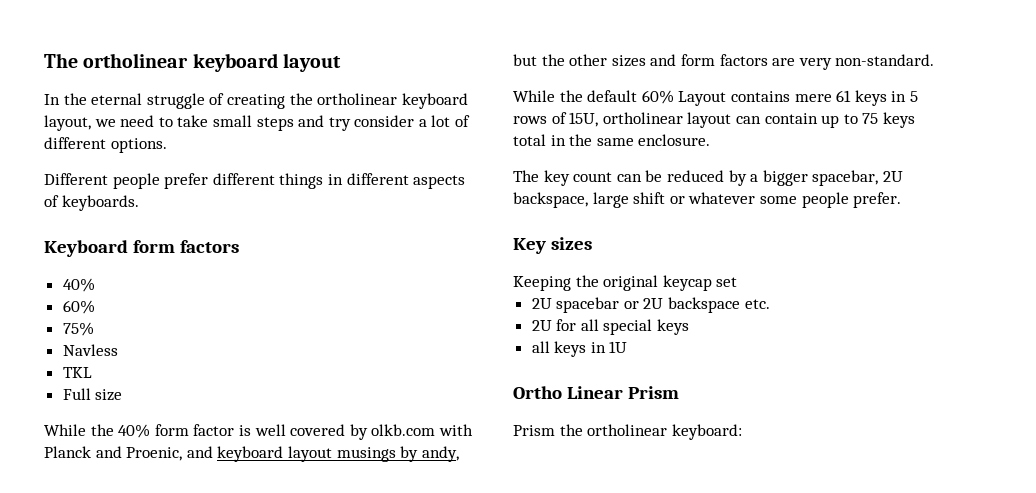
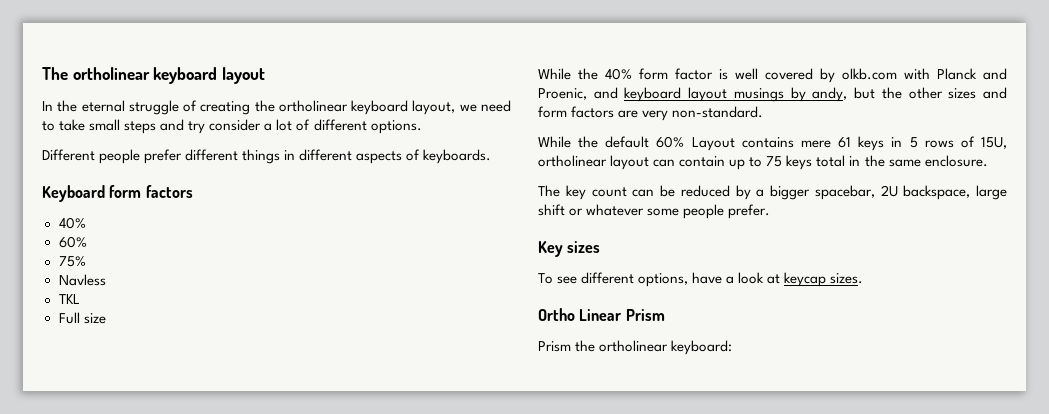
[513,275,738,291] [531,297,770,313] [531,319,690,335] [531,341,628,357] Keeping the original keycap set // 2U spacebar or 2U backspace etc. // 2U for all special keys // all keys in 1U -> [538,272,864,287] To see different options, have a look at keycap sizes.

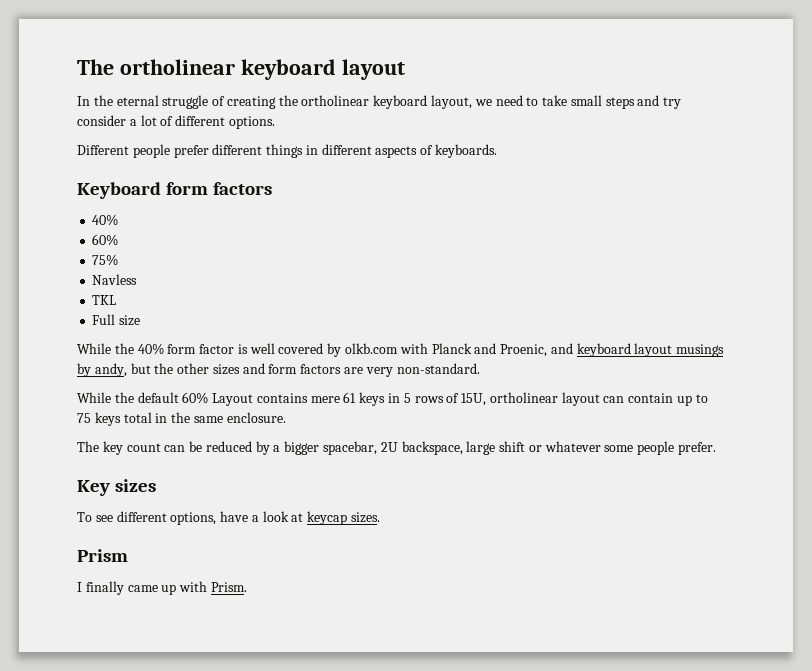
[538,308,622,321] Ortho Linear -> (381, 517) none
[538,340,733,355] Prism the ortholinear keyboard: -> [77,581,247,595] I finally came up with Prism.

